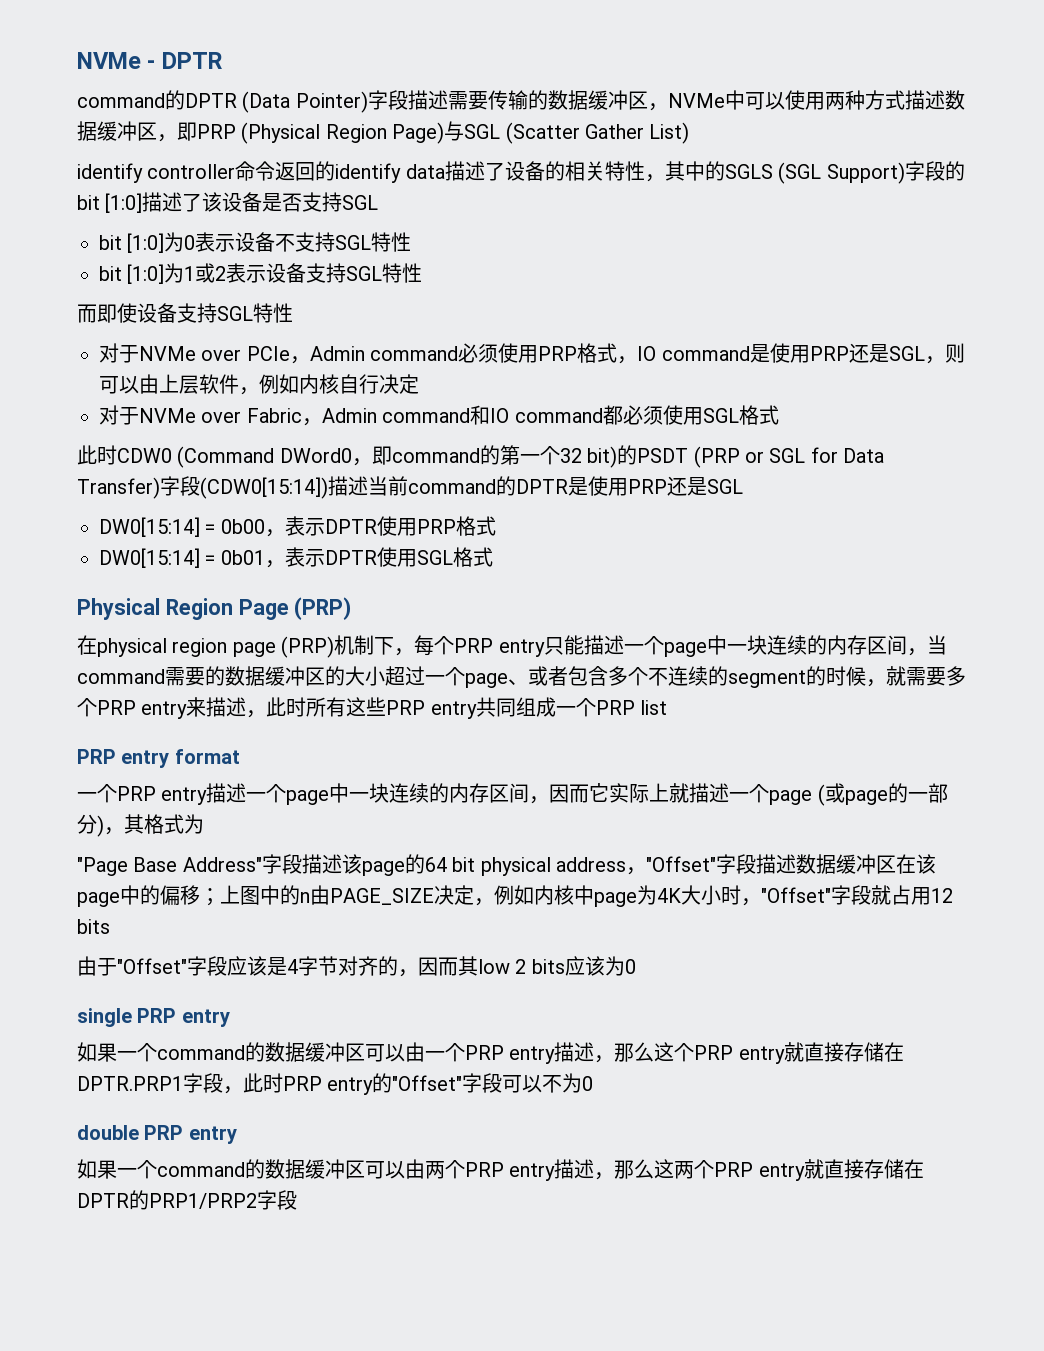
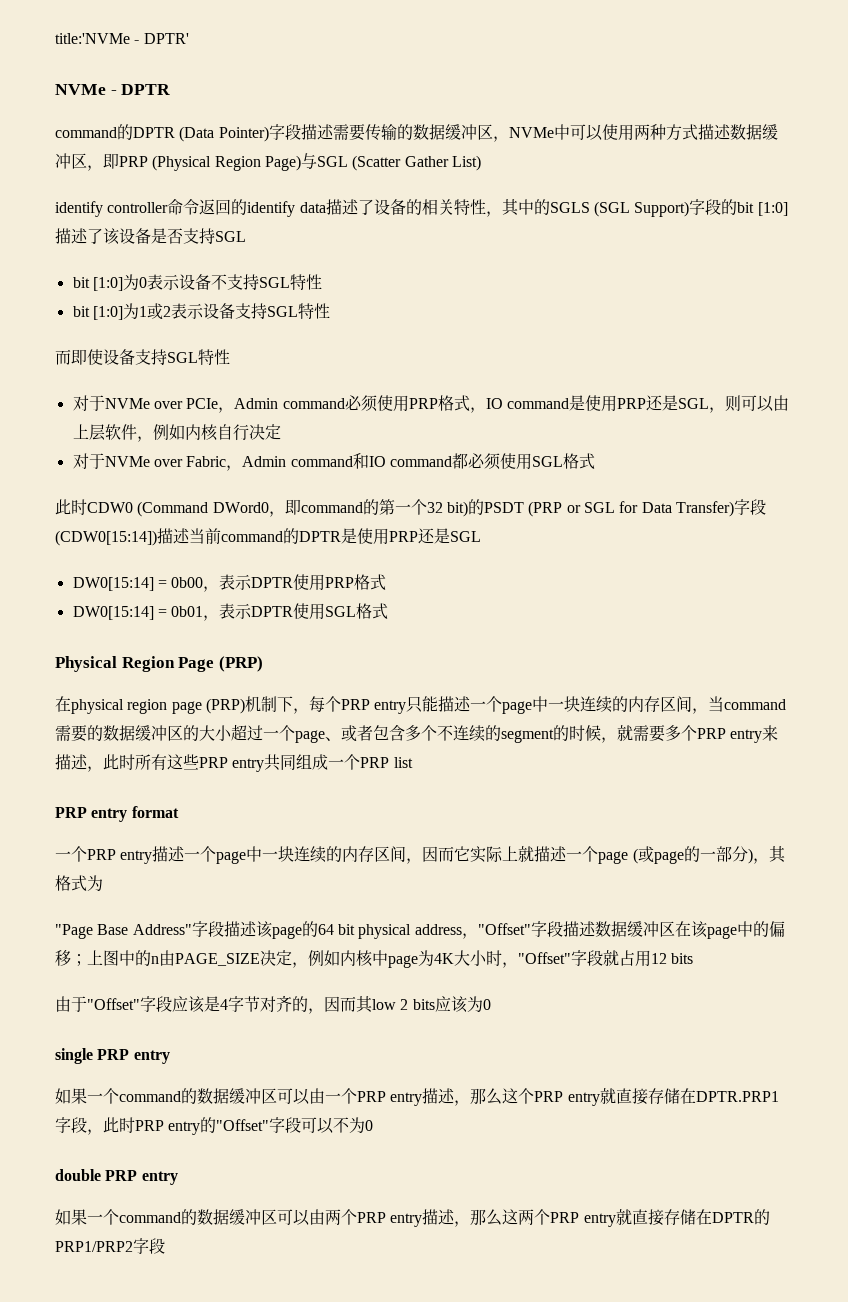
(77, 60) none -> [55,33,189,44] title:'NVMe - DPTR' //

